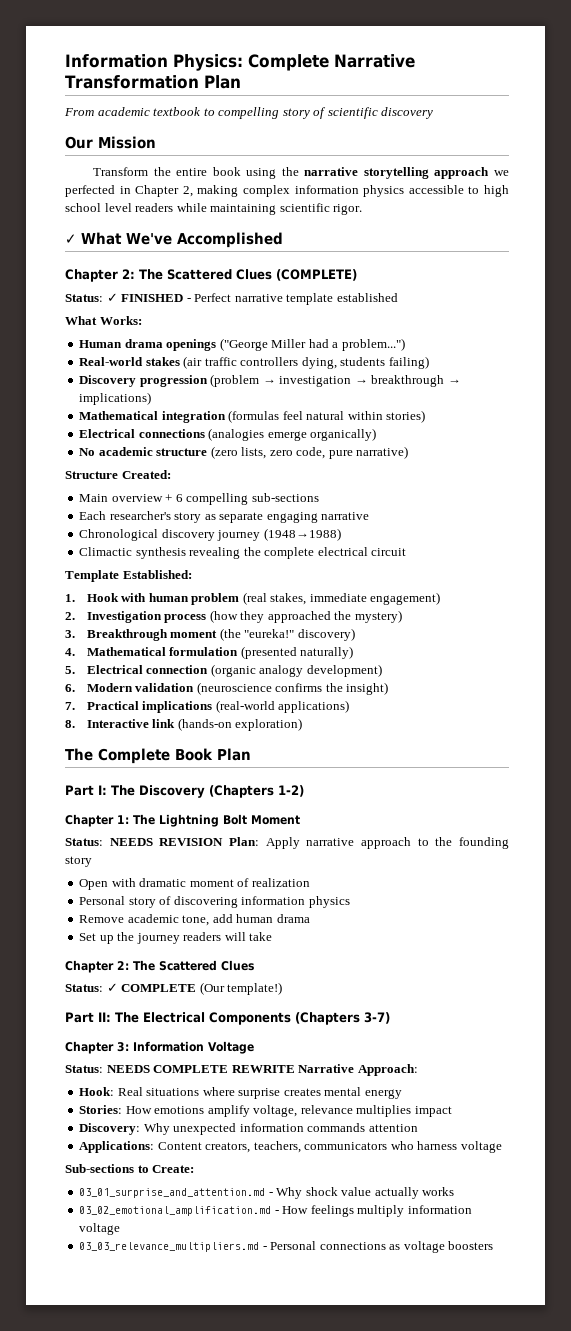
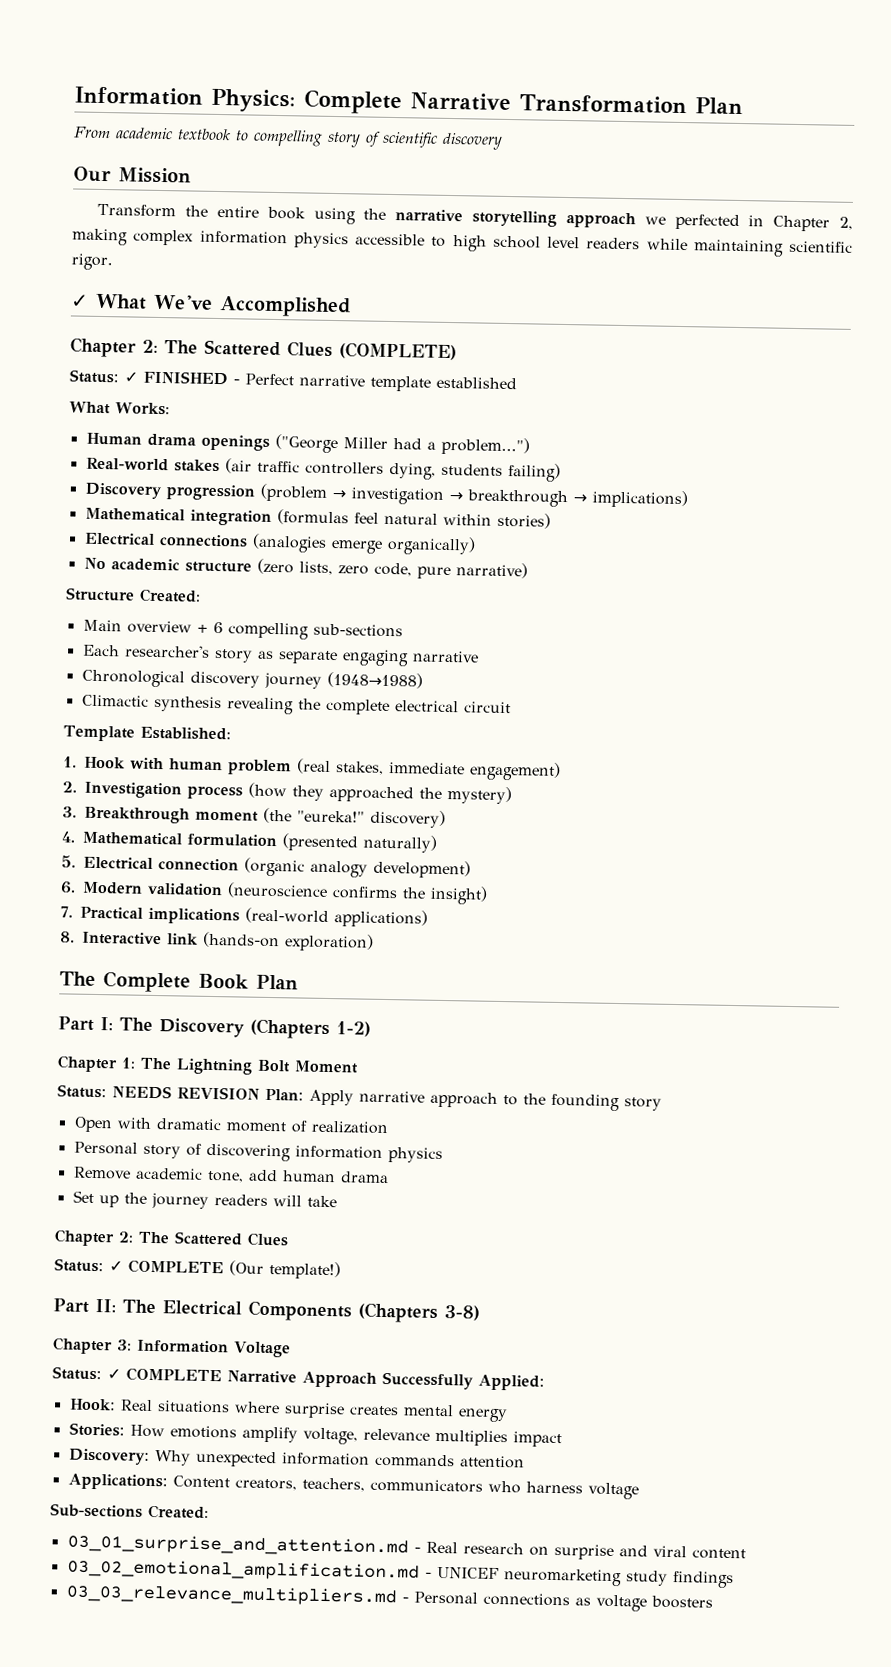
[364,1012,390,1024] 3-7) -> [444,1305,480,1321] 3-8)
[106,1064,418,1076] NEEDS COMPLETE REWRITE Narrative Approach: -> [107,1367,545,1391] ✓ COMPLETE Narrative Approach Successfully Applied:
[137,1165,195,1173] to Create: -> [148,1504,209,1520] Created:
[276,1187,455,1199] [79,1205,472,1217] [79,1223,121,1235] Why shock value actually works // 03_02_emotional_amplification.md - How feelings multiply information voltage -> [425,1541,746,1561] [66,1558,734,1589] Real research on surprise and viral content // 03_02_emotional_amplification.md - UNICEF neuromarketing study findings

